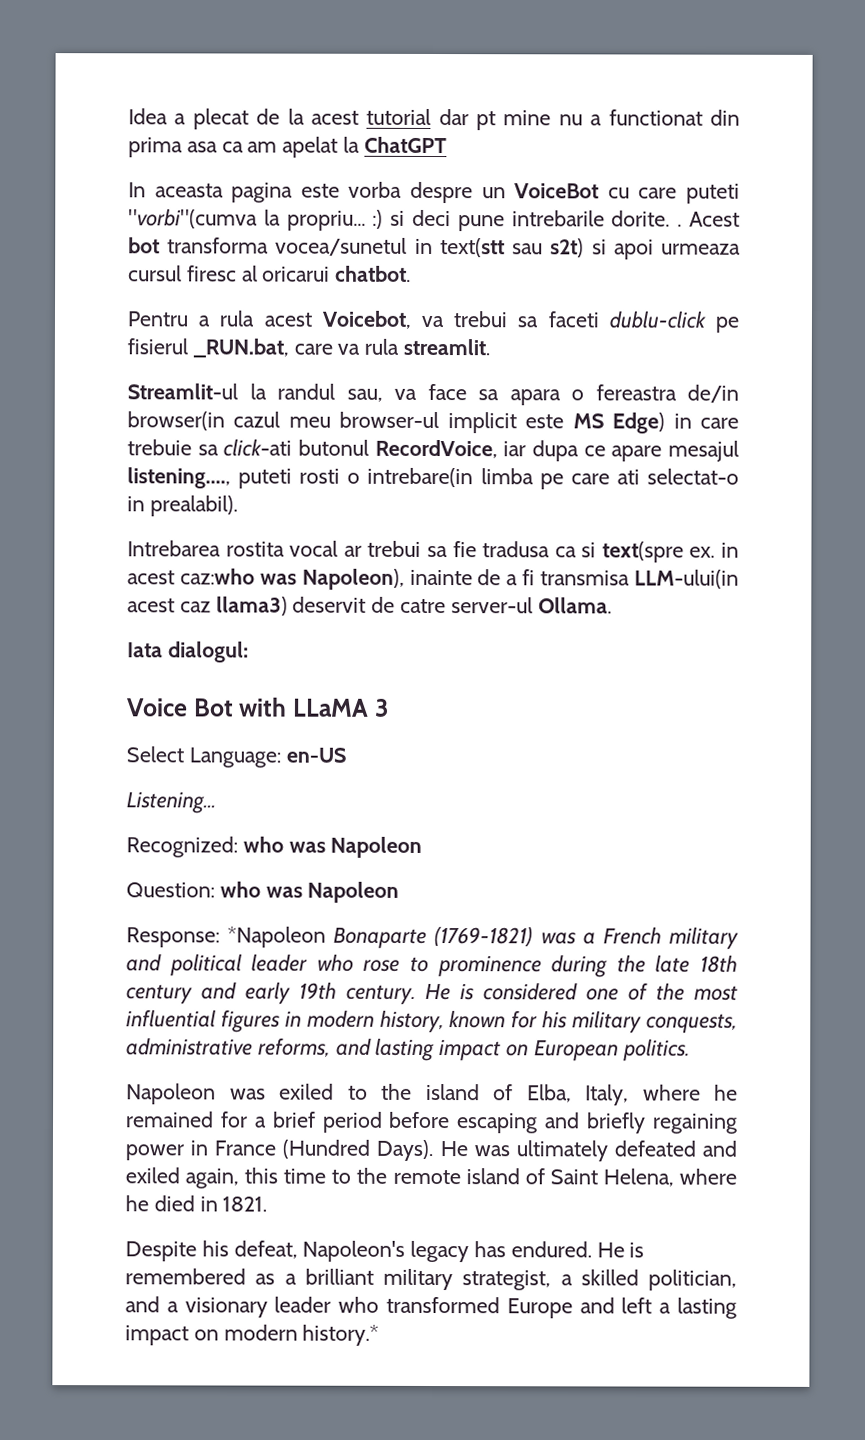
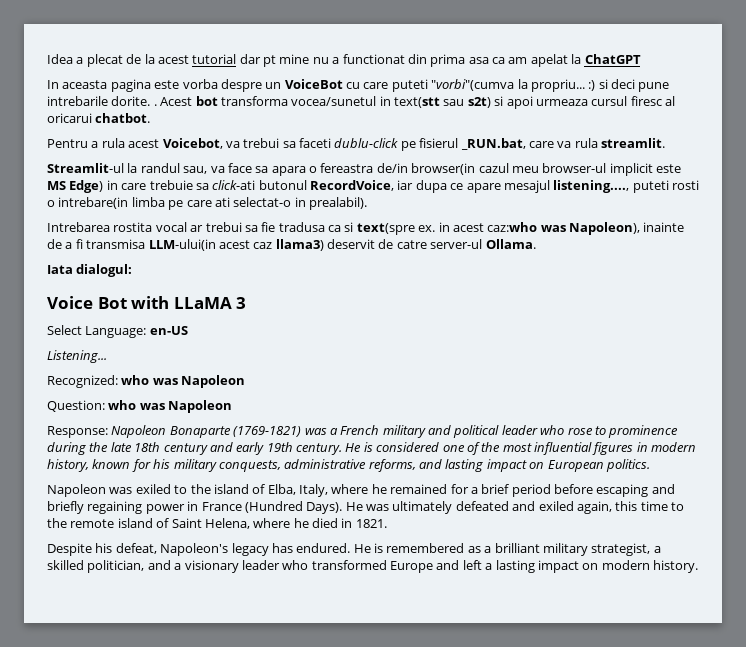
[227,926,327,948] *Napoleon -> [111,425,167,438] Napoleon
[302,1324,380,1346] history.* -> [653,560,698,573] history.

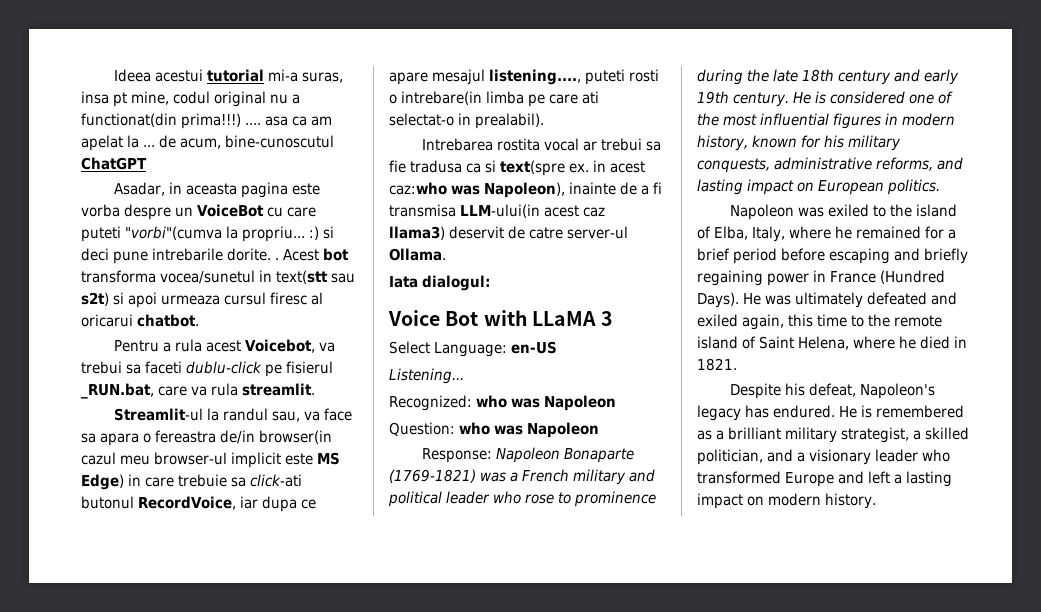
[47,54,466,67] Idea a plecat de la acest tutorial dar pt mine nu a functionat din prima -> [114,69,344,83] [81,91,300,107] [81,113,261,129] Ideea acestui tutorial mi-a suras, insa pt mine, codul original nu a functionat(din prima!!!) ....
(582, 59) none -> [143,135,334,149] ... de acum, bine-cunoscutul
[47,80,59,89] In -> [114,182,183,196] Asadar, in

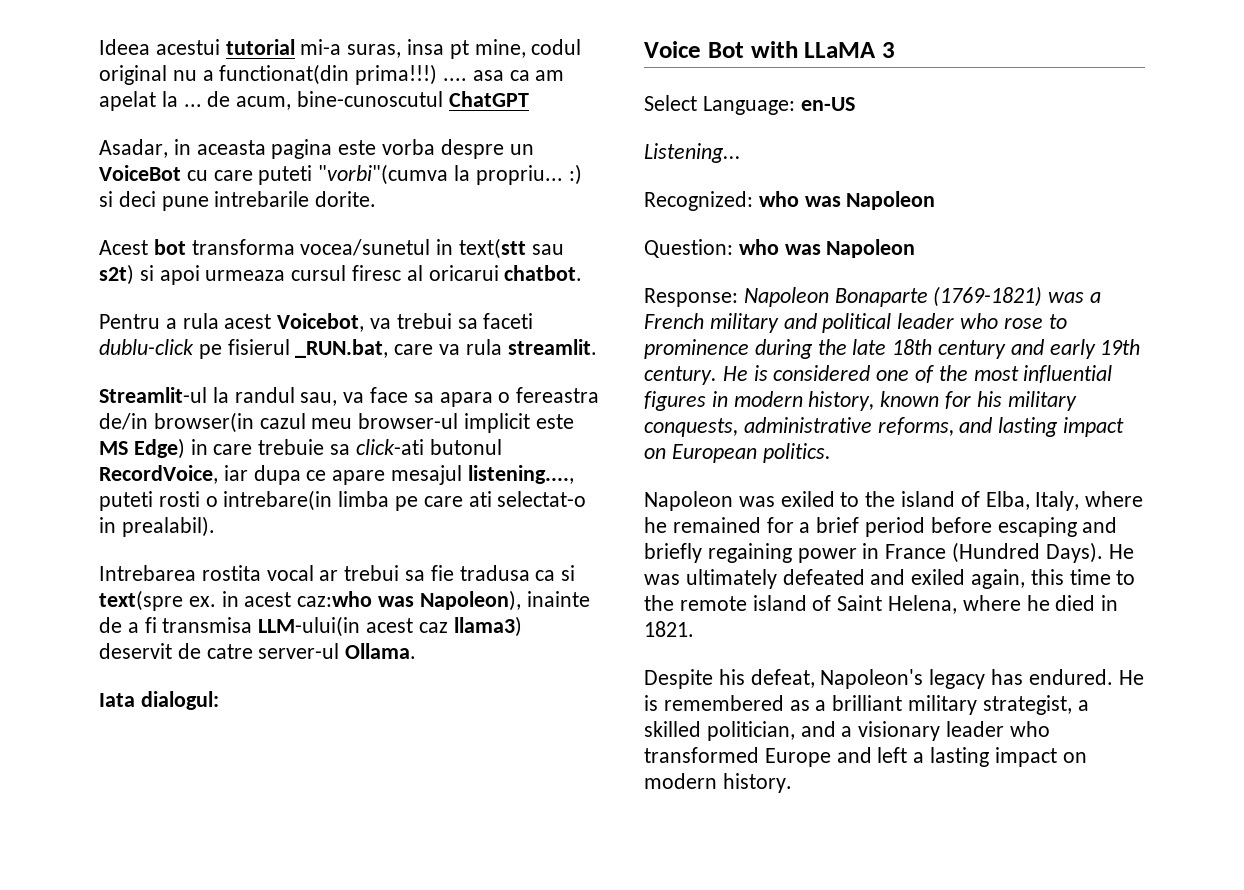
[275,258,279,260] . -> (377, 199) //

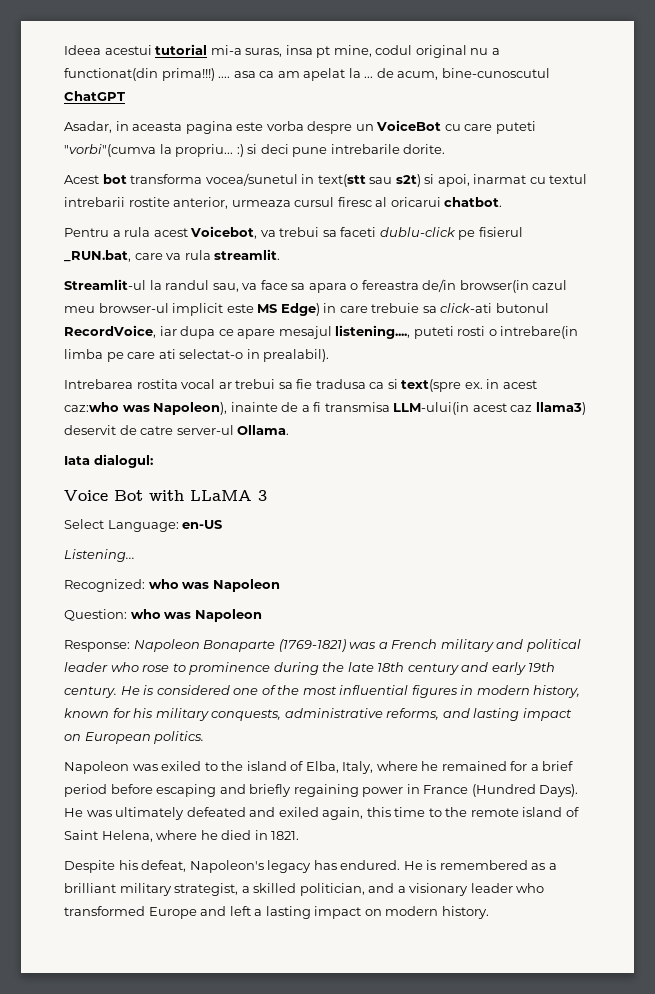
[159,265,200,285] apoi -> [437,174,588,187] [64,197,229,209] apoi, inarmat cu textul intrebarii rostite anterior,

